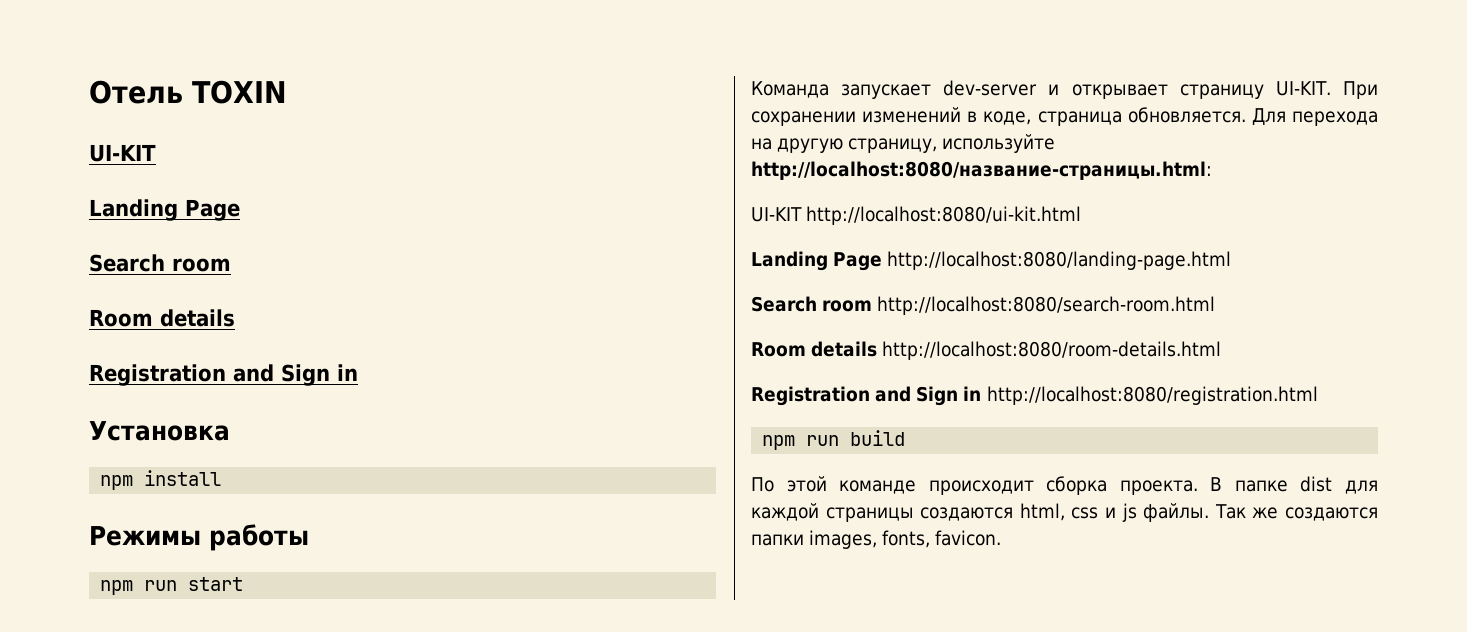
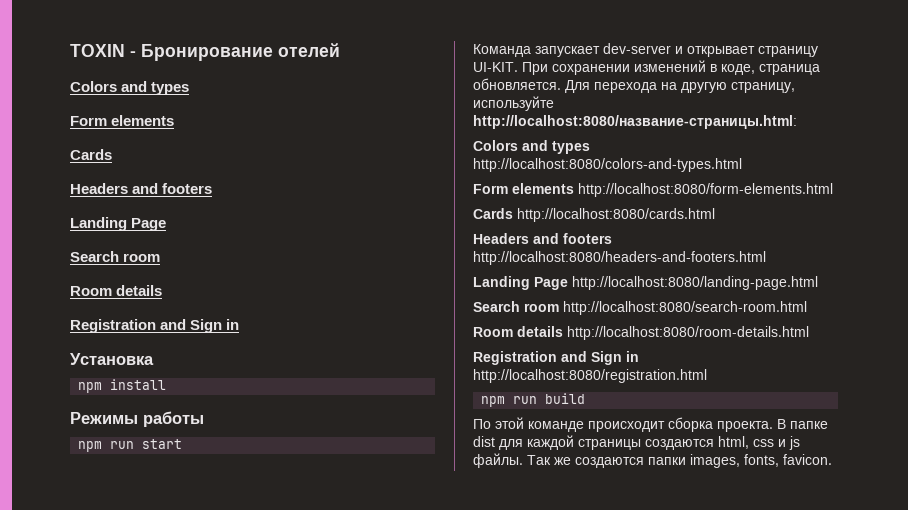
[89,80,183,104] Отель -> (70, 50) none
[89,144,156,162] // UI-KIT -> [130,43,340,61] [70,81,190,95] [70,115,175,126] [70,149,112,160] [70,183,213,194] - Бронирование отелей // Colors and types // Form elements // Cards // Headers and footers
[751,206,1082,225] UI-KIT http://localhost:8080/ui-kit.html -> [473,140,590,154] [473,158,742,172] [473,183,833,197] [473,208,715,222] [473,233,612,244] [473,251,766,265] Colors and types http://localhost:8080/colors-and-types.html // Form elements http://localhost:8080/form-elements.html // Cards http://localhost:8080/cards.html // Headers and footers http://localhost:8080/headers-and-footers.html

